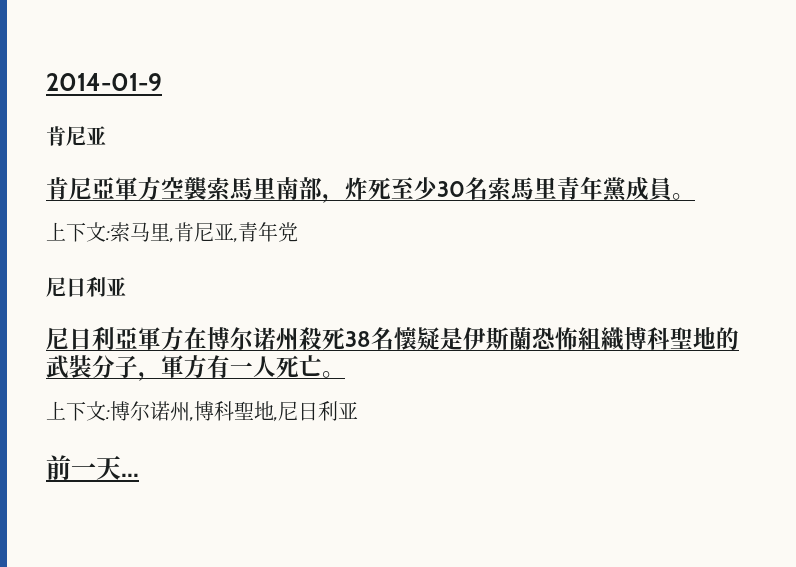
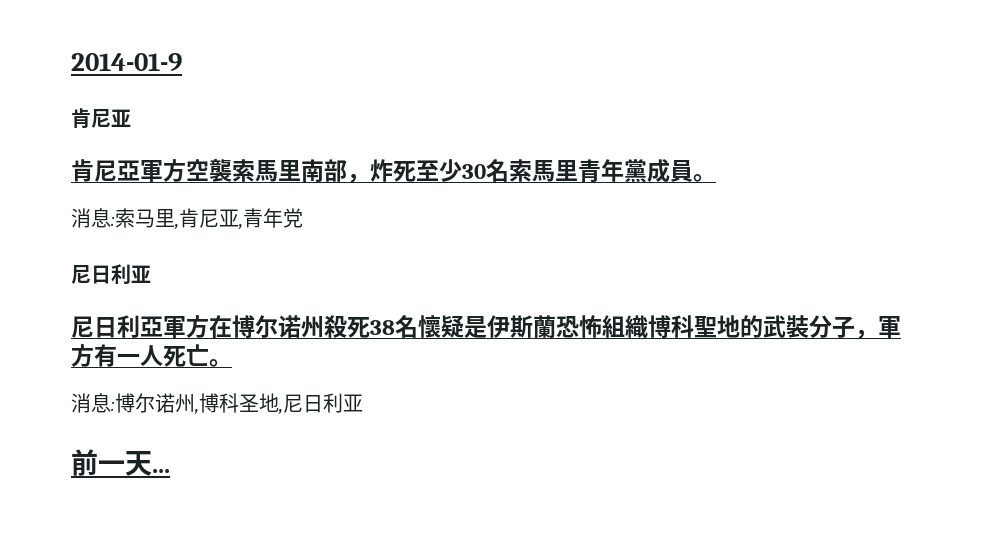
[46,222,106,242] 上下文 -> [71,208,111,228] 消息
[46,401,106,421] 上下文 -> [71,393,111,413] 消息
[234,401,254,420] 聖 -> [239,394,259,412] 圣

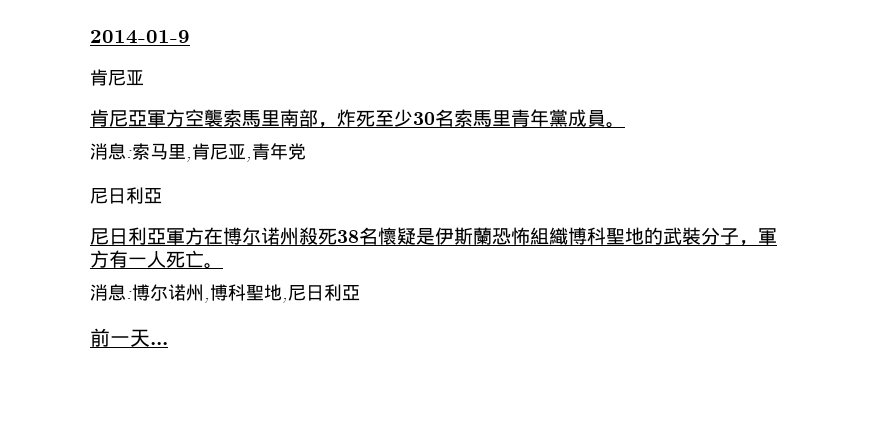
[131,265,151,283] 亚 -> [144,188,162,204] 亞
[239,394,259,412] 圣 -> [246,284,264,301] 聖
[343,394,363,412] 亚 -> [342,285,360,301] 亞

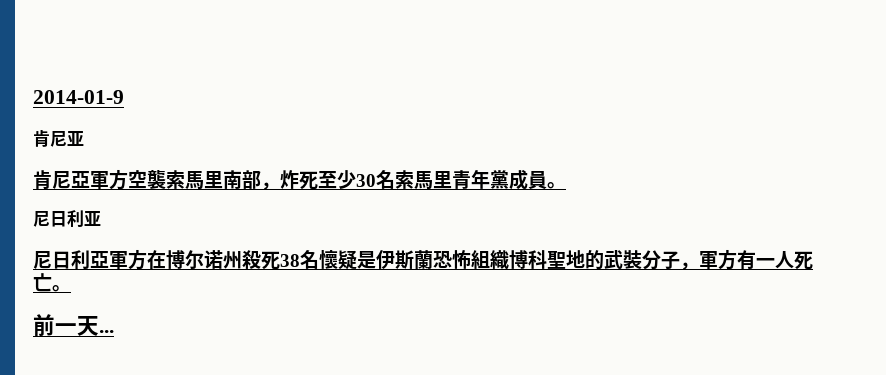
[90,143,306,162] [90,187,162,204] // 消息:索马里,肯尼亚,青年党 // 尼日利亞 -> [33,210,101,227] // 尼日利亚
[90,284,360,303] // 消息:博尔诺州,博科聖地,尼日利亞 -> (71, 288) none

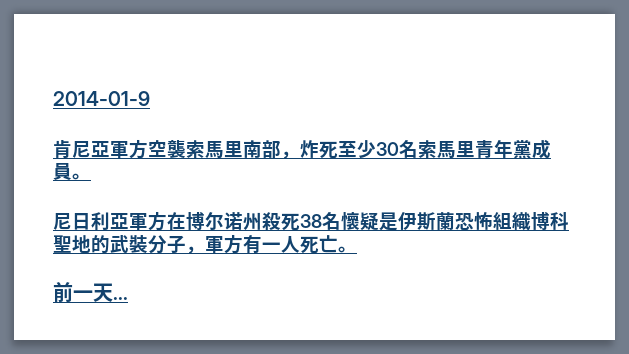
[33,130,84,147] // 肯尼亚 -> (150, 98) none
[33,210,101,227] // 尼日利亚 -> (91, 176) none

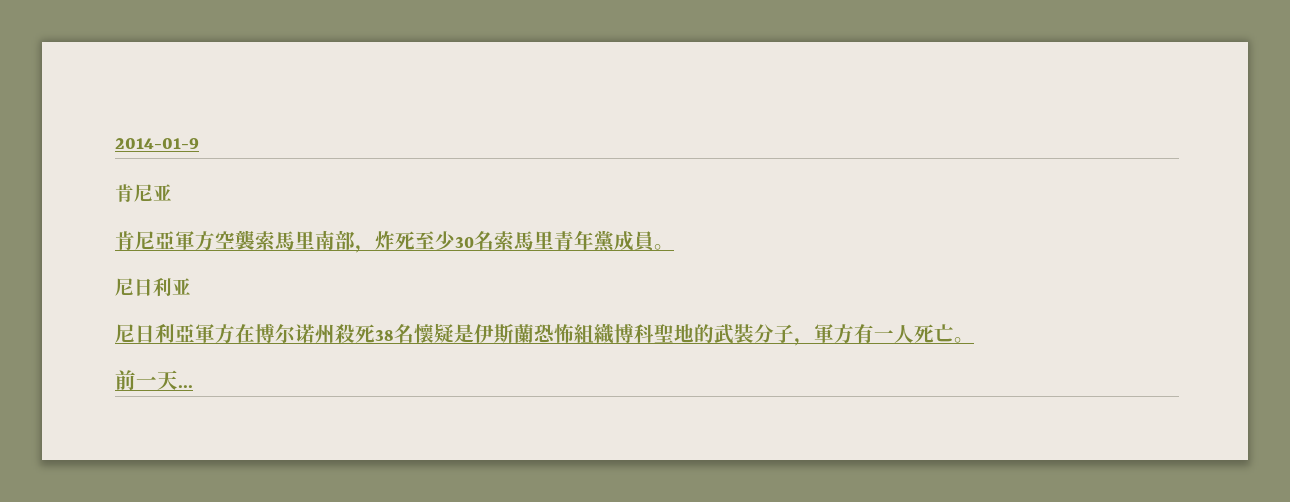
(150, 98) none -> [115,184,172,202] // 肯尼亚
(91, 176) none -> [115,277,191,297] // 尼日利亚

